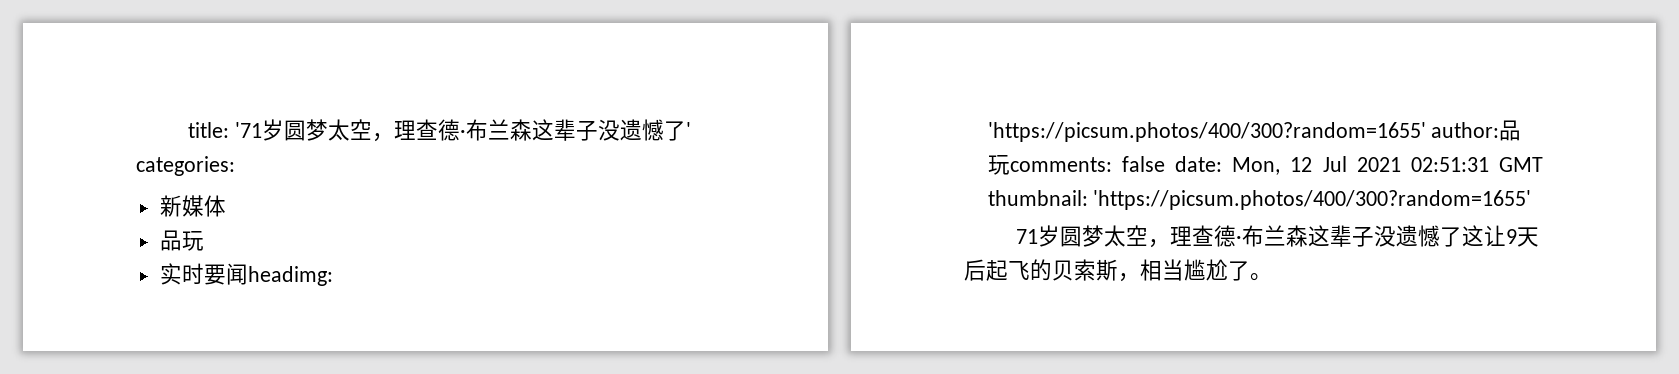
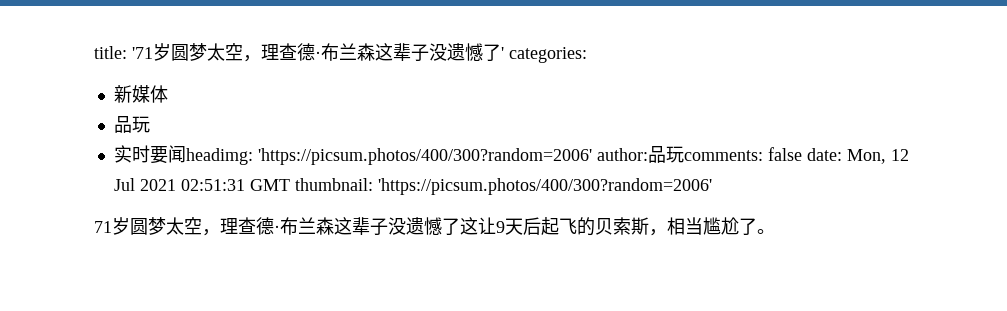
[987,122,1426,142] 'https://picsum.photos/400/300?random=1655' -> [257,148,592,165] 'https://picsum.photos/400/300?random=2006'
[1093,190,1532,210] 'https://picsum.photos/400/300?random=1655' -> [377,178,712,195] 'https://picsum.photos/400/300?random=2006'

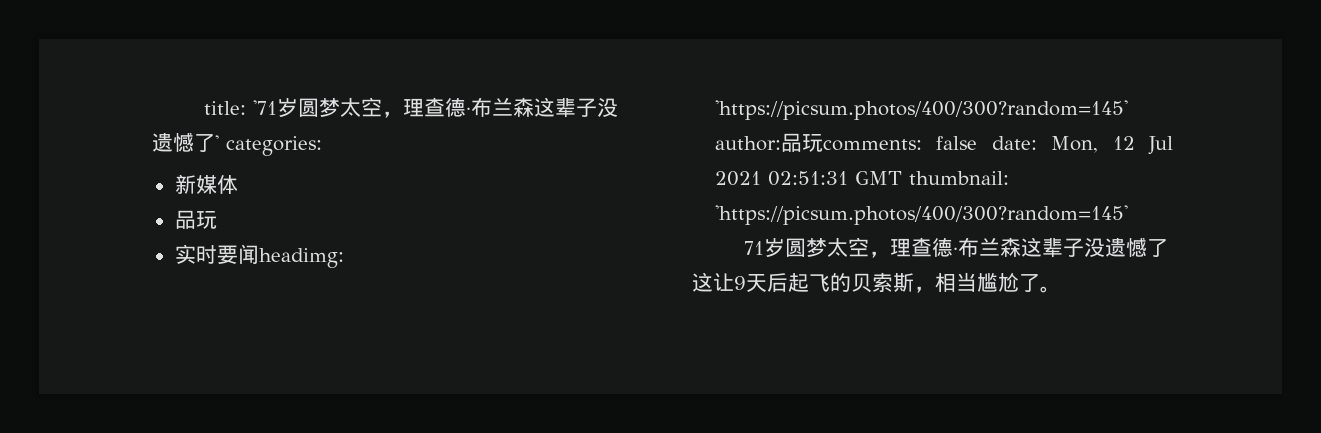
[257,148,592,165] 'https://picsum.photos/400/300?random=2006' -> [714,100,1128,120] 'https://picsum.photos/400/300?random=145'
[377,178,712,195] 'https://picsum.photos/400/300?random=2006' -> [714,205,1128,225] 'https://picsum.photos/400/300?random=145'

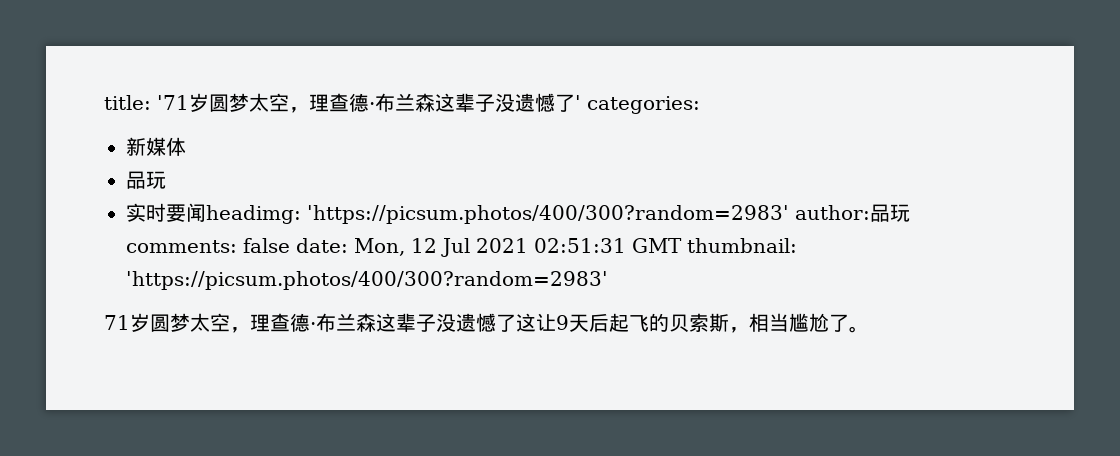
[714,100,1128,120] 'https://picsum.photos/400/300?random=145' -> [307,205,789,224] 'https://picsum.photos/400/300?random=2983'
[714,205,1128,225] 'https://picsum.photos/400/300?random=145' -> [126,271,608,290] 'https://picsum.photos/400/300?random=2983'

